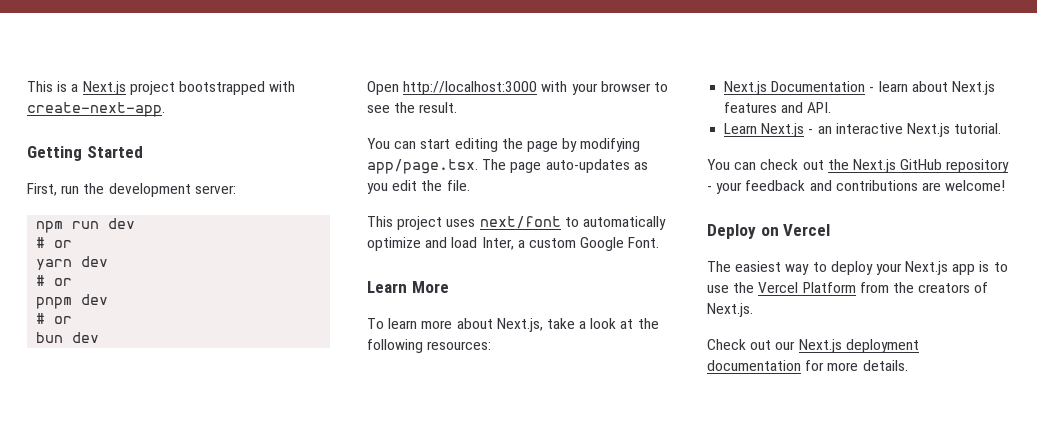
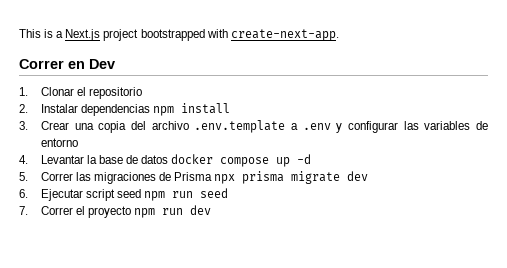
[27,146,143,161] [27,183,236,197] [36,218,136,233] [36,237,73,248] [36,256,109,270] [36,275,73,286] [36,294,109,309] [36,313,73,324] [36,332,100,343] [367,81,668,95] [367,102,458,113] [367,138,641,152] [367,159,648,174] [367,180,470,194] [367,216,666,230] [367,237,660,251] [367,281,449,293] [367,318,659,332] [367,339,492,353] [724,81,995,95] [724,102,832,113] [724,123,1002,137] [707,159,1010,173] [707,180,1006,194] [707,224,831,239] [707,261,1008,275] [707,282,989,293] [707,303,753,317] [707,339,919,353] [707,360,908,371] Getting Started // First, run the development server: // npm run dev // # or // yarn dev // # or // pnpm dev // # or // bun dev // Open http://localhost:3000 with your browser to see the result. // You can start editing the page by modifying app/page.tsx. The page auto-updates as you edit the file. // This project uses next/font to automatically optimize and load Inter, a custom Google Font. // Learn More // To learn more about Next.js, take a look at the following resources: // Next.js Documentation - learn about Next.js features and API. // Learn Next.js - an interactive Next.js tutorial. // You can check out the Next.js GitHub repository - your feedback and contributions are welcome! // Deploy on Vercel // The easiest way to deploy your Next.js app is to use the Vercel Platform from the creators of Next.js. // Check out our Next.js deployment documentation for more details. -> [19,59,115,69] [19,87,143,99] [19,103,231,116] [19,120,488,133] [40,138,78,147] [19,154,312,167] [19,171,369,184] [19,188,229,201] [19,205,212,218] Correr en Dev // 1. Clonar el repositorio // 2. Instalar dependencias npm install // 3. Crear una copia del archivo .env.template a .env y configurar las variables de entorno // 4. Levantar la base de datos docker compose up -d // 5. Correr las migraciones de Prisma npx prisma migrate dev // 6. Ejecutar script seed npm run seed // 7. Correr el proyecto npm run dev

